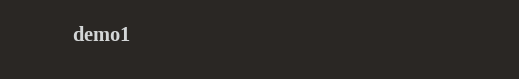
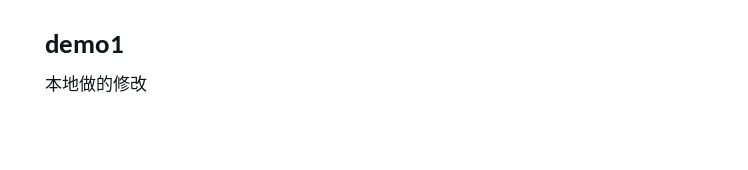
(130, 33) none -> [45,75,147,93] // 本地做的修改

